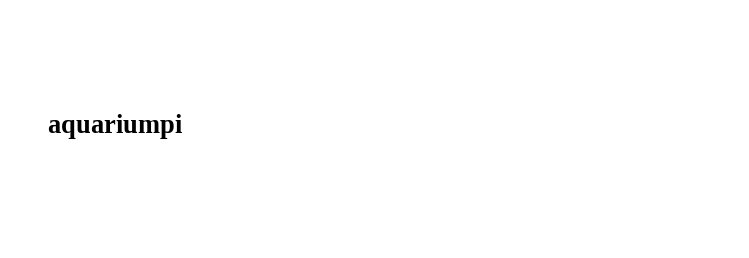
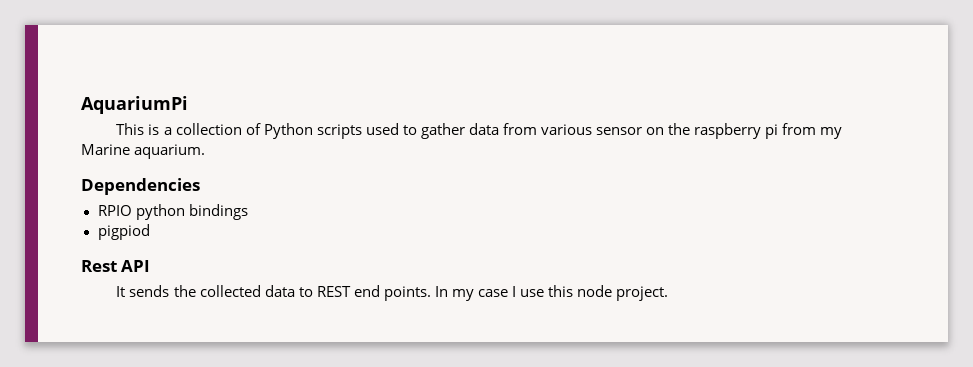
[48,114,182,139] aquariumpi -> [81,96,188,114] [116,123,843,139] [81,144,206,159] [81,178,200,195] [97,204,248,220] [97,224,150,240] [81,260,151,272] [116,285,669,301] AquariumPi // This is a collection of Python scripts used to gather data from various sensor on the raspberry pi from my Marine aquarium. // Dependencies // RPIO python bindings // pigpiod // Rest API // It sends the collected data to REST end points. In my case I use this node project.

